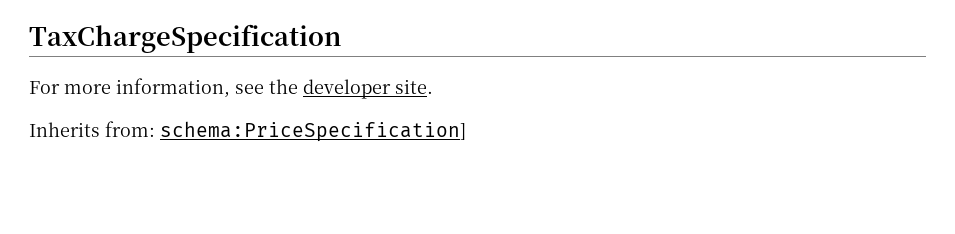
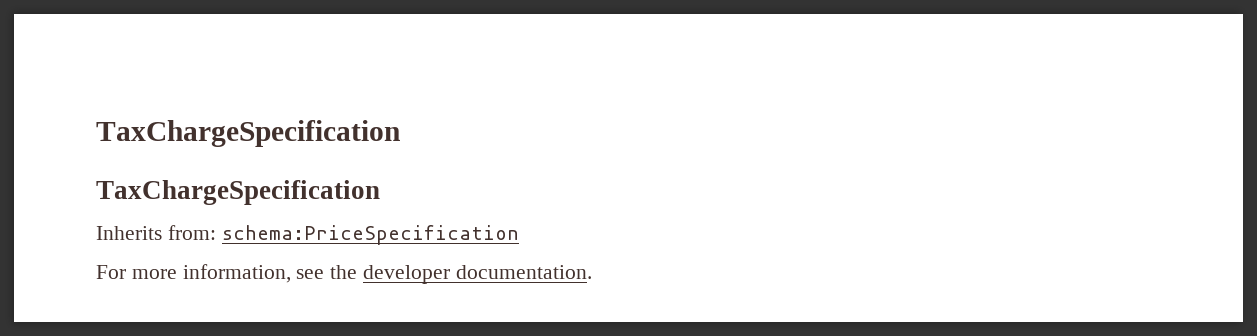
[29,24,341,53] TaxChargeSpecification -> [96,120,400,147] [96,180,380,205] [96,225,519,245] TaxChargeSpecification // TaxChargeSpecification // Inherits from: schema:PriceSpecification
[395,79,433,94] [29,121,466,142] site. // Inherits from: schema:PriceSpecification] -> [455,265,592,279] documentation.

